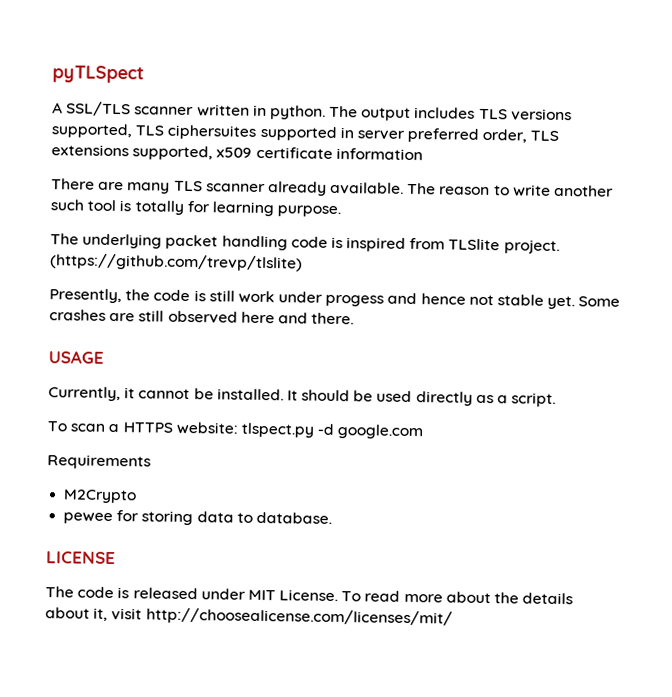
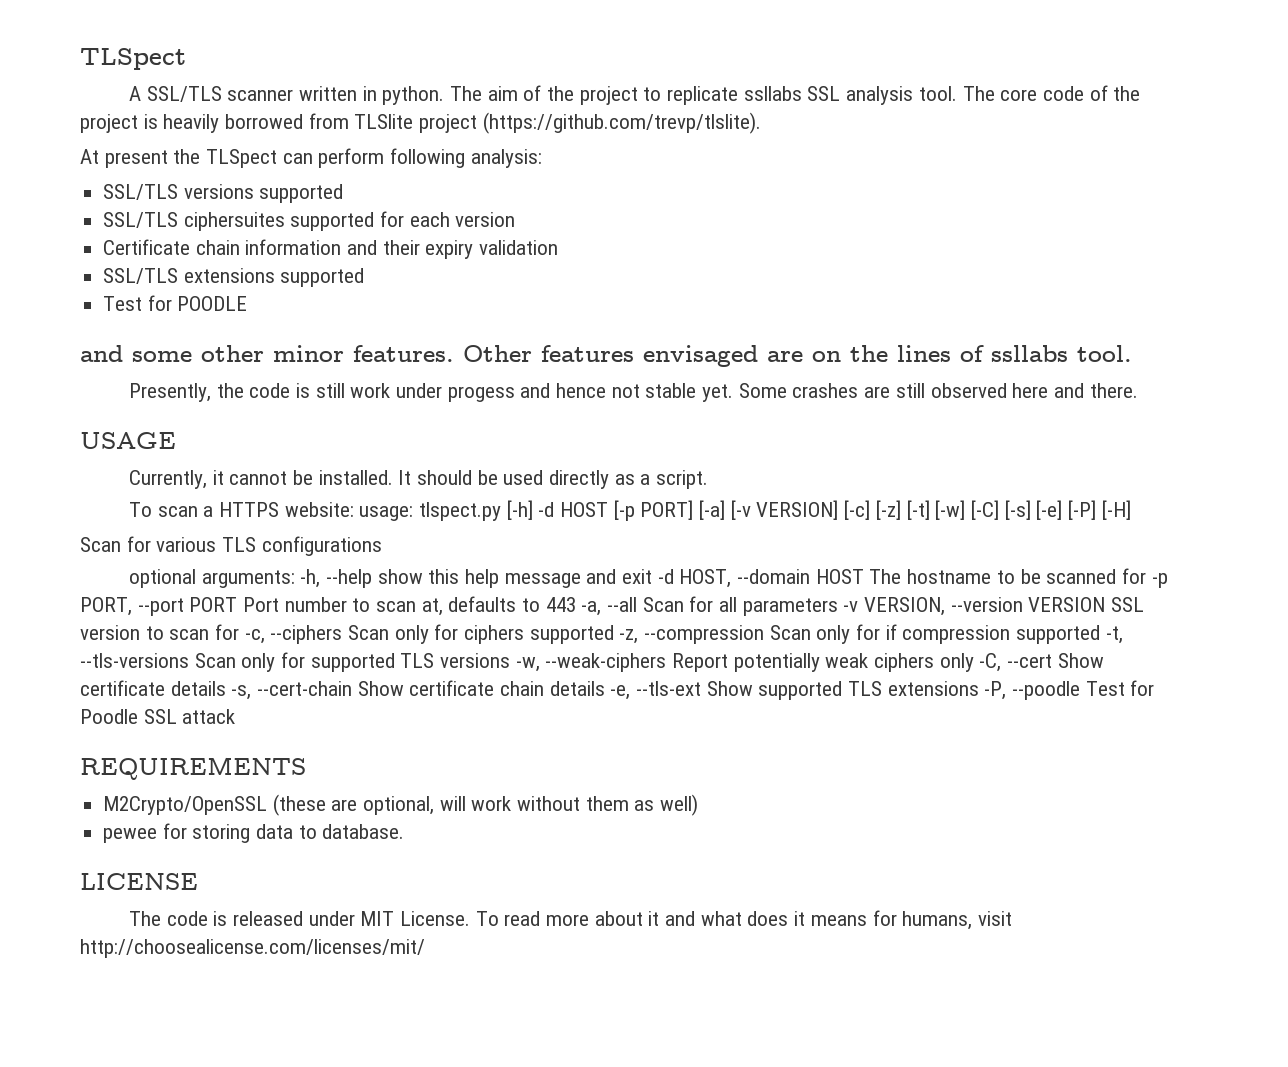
[52,65,144,84] pyTLSpect -> [80,48,186,70] TLSpect
[361,107,572,122] [51,123,560,143] [51,144,423,161] [51,178,615,197] [50,199,342,218] [50,233,560,254] [50,253,303,272] output includes TLS versions supported, TLS ciphersuites supported in server preferred order, TLS extensions supported, x509 certificate information // There are many TLS scanner already available. The reason to write another such tool is totally for learning purpose. // The underlying packet handling code is inspired from TLSlite project. (https://github.com/trevp/tlslite) -> [487,85,1141,105] [80,112,761,134] [80,148,542,168] [103,184,344,203] [103,211,516,231] [103,239,559,259] [103,268,365,287] [103,295,248,311] [80,345,1132,367] aim of the project to replicate ssllabs SSL analysis tool. The core code of the project is heavily borrowed from TLSlite project (https://github.com/trevp/tlslite). // At present the TLSpect can perform following analysis: // SSL/TLS versions supported // SSL/TLS ciphersuites supported for each version // Certificate chain information and their expiry validation // SSL/TLS extensions supported // Test for POODLE // and some other minor features. Other features envisaged are on the lines of ssllabs tool.
[240,422,424,440] [47,454,151,470] [63,489,138,504] tlspect.py -d google.com // Requirements // M2Crypto -> [359,500,1131,521] [80,536,382,556] [129,568,1168,588] [80,596,1145,616] [80,624,1123,644] [80,652,1104,672] [80,680,1155,700] [80,709,236,724] [80,757,306,780] [103,794,699,816] usage: tlspect.py [-h] -d HOST [-p PORT] [-a] [-v VERSION] [-c] [-z] [-t] [-w] [-C] [-s] [-e] [-P] [-H] // Scan for various TLS configurations // optional arguments: -h, --help show this help message and exit -d HOST, --domain HOST The hostname to be scanned for -p PORT, --port PORT Port number to scan at, defaults to 443 -a, --all Scan for all parameters -v VERSION, --version VERSION SSL version to scan for -c, --ciphers Scan only for ciphers supported -z, --compression Scan only for if compression supported -t, --tls-versions Scan only for supported TLS versions -w, --weak-ciphers Report potentially weak ciphers only -C, --cert Show certificate details -s, --cert-chain Show certificate chain details -e, --tls-ext Show supported TLS extensions -P, --poodle Test for Poodle SSL attack // REQUIREMENTS // M2Crypto/OpenSSL (these are optional, will work without them as well)
[494,592,574,605] [45,607,109,621] the details about it, -> [648,910,973,930] it and what does it means for humans,

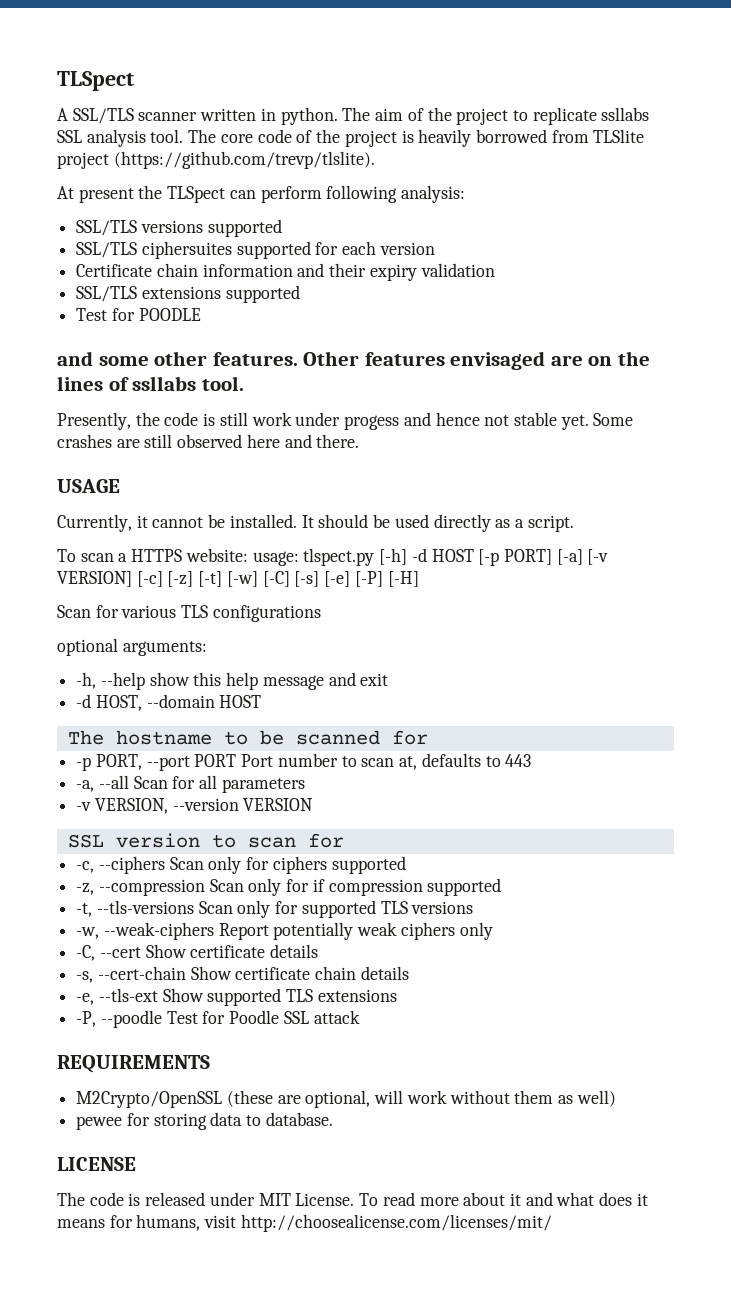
[273,345,344,362] minor -> (208, 358) none
(295, 579) none -> (207, 648) //
(653, 576) none -> (389, 679) //
(864, 576) none -> (262, 701) //
(1146, 576) none -> (428, 737) //
(576, 604) none -> (532, 760) //
(838, 607) none -> (305, 785) //
(1106, 604) none -> (314, 804) //
(240, 632) none -> (344, 840) //
(614, 634) none -> (406, 865) //
(1101, 634) none -> (502, 887) //
(511, 660) none -> (474, 907) //
(974, 662) none -> (493, 931) //
(226, 688) none -> (319, 951) //
(605, 688) none -> (409, 973) //
(979, 688) none -> (397, 995) //

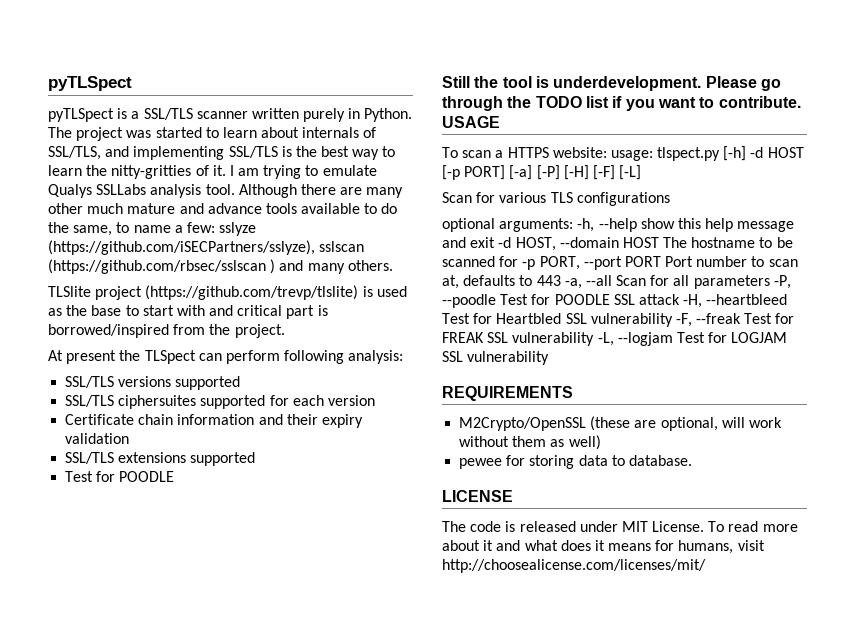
[57,71,134,91] [57,107,650,125] [57,129,645,147] [57,151,375,169] TLSpect // A SSL/TLS scanner written in python. The aim of the project to replicate ssllabs SSL analysis tool. The core code of the project is heavily borrowed from TLSlite project (https://github.com/trevp/tlslite). -> [48,76,132,91] [48,108,413,122] [48,127,377,141] [48,146,396,160] [48,165,377,179] [48,184,404,198] [48,203,398,214] [48,222,257,236] [48,240,365,255] [48,259,393,274] [48,285,407,300] [48,305,328,319] [48,324,285,338] pyTLSpect // pyTLSpect is a SSL/TLS scanner written purely in Python. The project was started to learn about internals of SSL/TLS, and implementing SSL/TLS is the best way to learn the nitty-gritties of it. I am trying to emulate Qualys SSLLabs analysis tool. Although there are many other much mature and advance tools available to do the same, to name a few: sslyze (https://github.com/iSECPartners/sslyze), sslscan (https://github.com/rbsec/sslscan ) and many others. // TLSlite project (https://github.com/trevp/tlslite) is used as the base to start with and critical part is borrowed/inspired from the project.
[57,351,650,370] [57,376,244,391] [57,412,634,430] [57,434,360,448] [57,479,120,493] [57,514,574,532] and some other features. Other features envisaged are on the lines of ssllabs tool. // Presently, the code is still work under progess and hence not stable yet. Some crashes are still observed here and there. // USAGE // Currently, it cannot be installed. It should be used directly as a script. -> [442,76,781,91] [442,96,801,111] [442,116,500,128] Still the tool is underdevelopment. Please go through the TODO list if you want to contribute. USAGE
[587,549,609,565] [57,571,351,587] [-v VERSION] [-c] [-z] [-t] [-w] [-C] [-s] [-e] -> (533, 172) none
(419, 579) none -> [592,165,642,180] [-F] [-L]
(207, 648) // -> (574, 225) none
(389, 679) // -> (496, 242) none
(262, 701) // -> (659, 242) none
(428, 737) // -> (519, 261) none
(532, 760) // -> (561, 280) none
[76,798,314,814] [67,833,344,848] [76,856,406,874] [76,878,502,896] [76,900,474,918] [76,922,493,940] [76,944,319,961] [76,966,409,983] [76,988,397,1006] // -v VERSION, --version VERSION // SSL version to scan for // -c, --ciphers Scan only for ciphers supported // -z, --compression Scan only for if compression supported // -t, --tls-versions Scan only for supported TLS versions // -w, --weak-ciphers Report potentially weak ciphers only // -C, --cert Show certificate details // -s, --cert-chain Show certificate chain details // -e, --tls-ext Show supported TLS extensions // -> (770, 282) none
[229,1010,280,1024] Poodle -> [554,294,610,305] POODLE
(360, 1017) none -> [683,294,788,308] [442,313,795,327] [442,332,788,346] [442,351,550,365] -H, --heartbleed Test for Heartbled SSL vulnerability -F, --freak Test for FREAK SSL vulnerability -L, --logjam Test for LOGJAM SSL vulnerability

